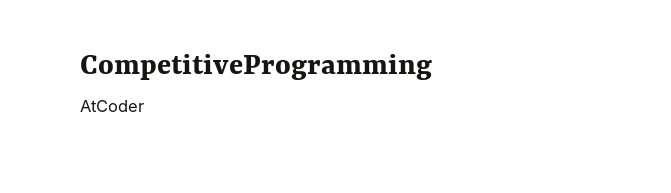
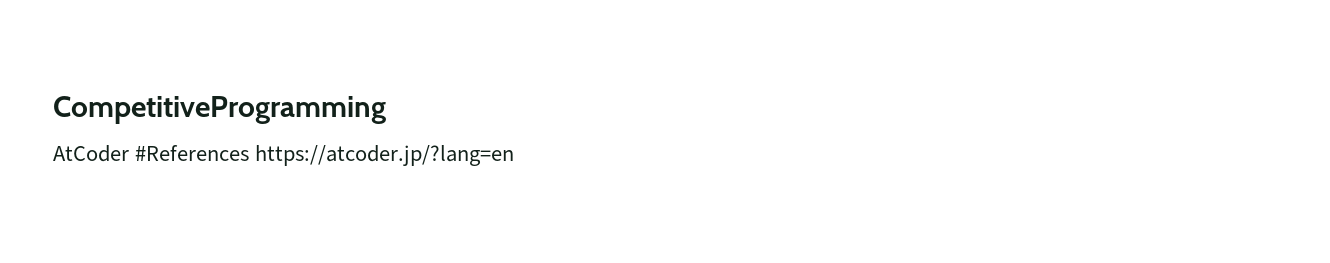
(144, 106) none -> [135,145,515,166] #References https://atcoder.jp/?lang=en

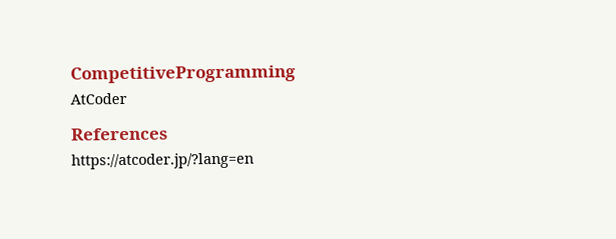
[135,145,250,161] #References -> [71,127,168,141] // References //

